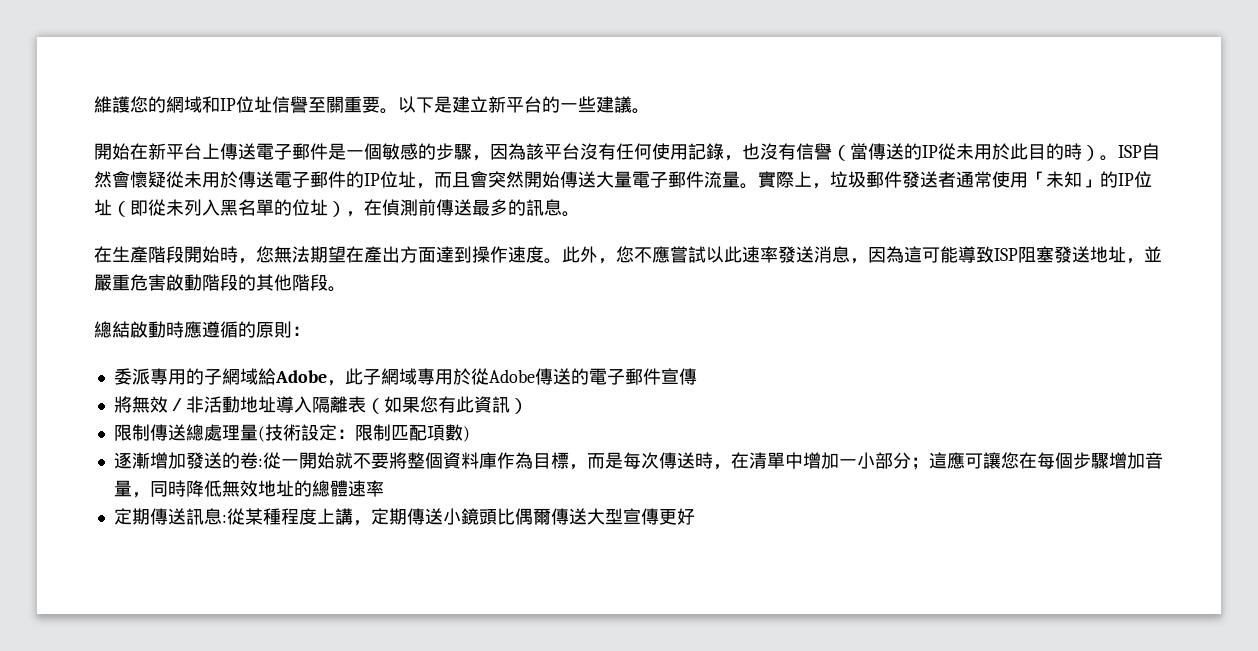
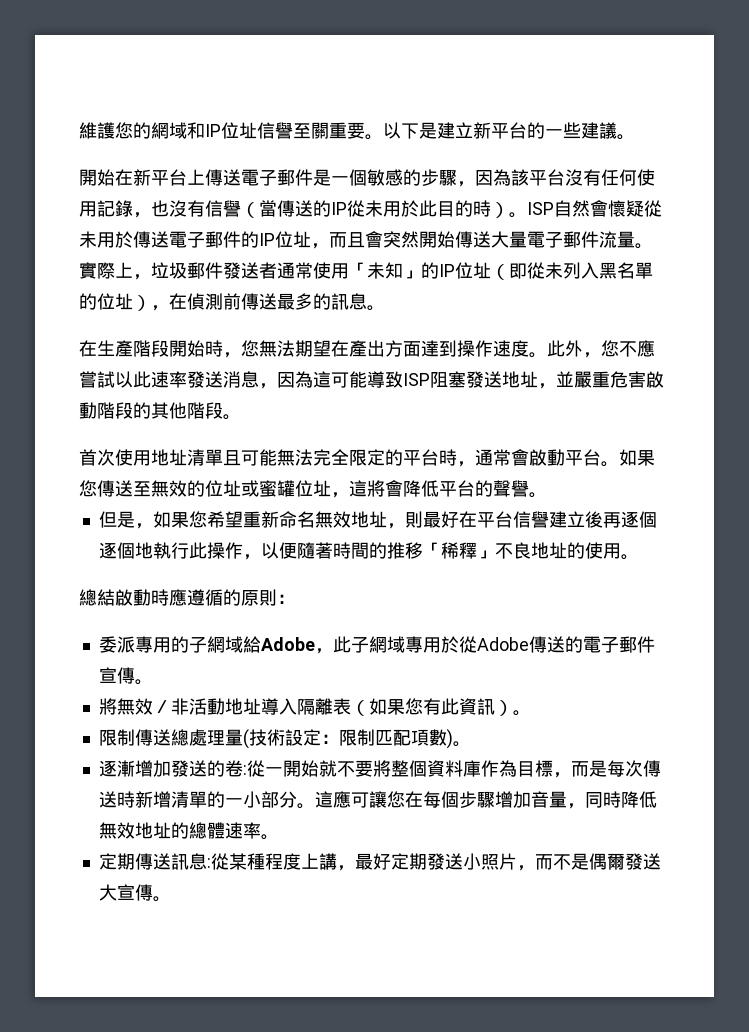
(346, 289) none -> [79,449,655,467] [79,480,547,498] [98,511,657,529] [98,542,639,560] // 首次使用地址清單且可能無法完全限定的平台時，通常會啟動平台。如果您傳送至無效的位址或蜜罐位址，這將會降低平台的聲譽。 // 但是，如果您希望重新命名無效地址，則最好在平台信譽建立後再逐個逐個地執行此操作，以便隨著時間的推移「稀釋」不良地址的使用。
(697, 376) none -> [134,679,153,685] 。
(528, 406) none -> [512,710,531,716] 。
(470, 434) none -> [452,741,471,747] 。
[712,452,839,470] ，在清單中增加 -> [134,791,225,808] 新增清單的
[910,457,929,470] ； -> [296,803,315,809] 。
(384, 488) none -> [260,834,279,840] 。
[370,508,695,525] 定期傳送小鏡頭比偶爾傳送大型宣傳更好 -> [354,853,661,871] [98,884,171,902] 最好定期發送小照片，而不是偶爾發送大宣傳。

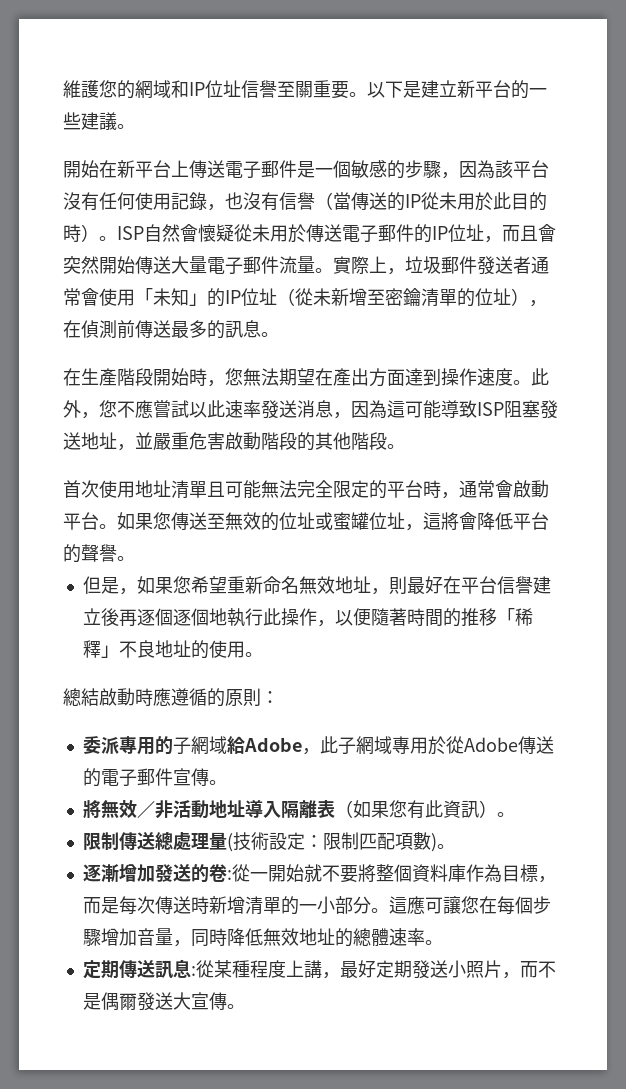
(313, 270) none -> [81,288,99,306] 會
[509,262,635,279] 即從未列入黑名 -> [295,288,439,307] 從未新增至密鑰清

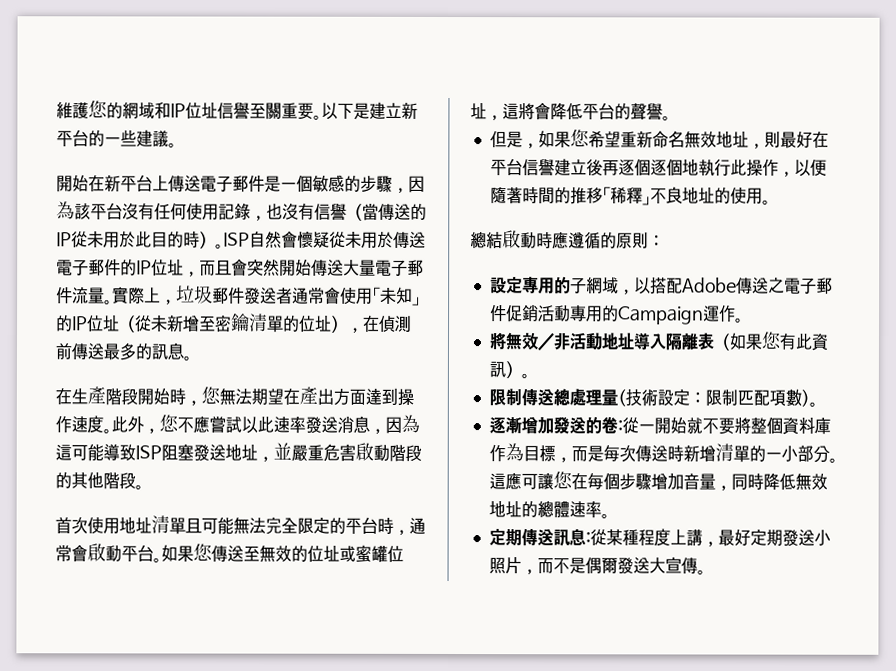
[82,736,119,754] 委派 -> [489,276,523,295] 設定
[226,736,464,755] 給Adobe，此子網域專用於從 -> [617,277,683,295] ，以搭配
[82,768,209,787] 的電子郵件宣傳 -> [767,277,833,295] [489,304,736,325] 之電子郵件促銷活動專用的Campaign運作

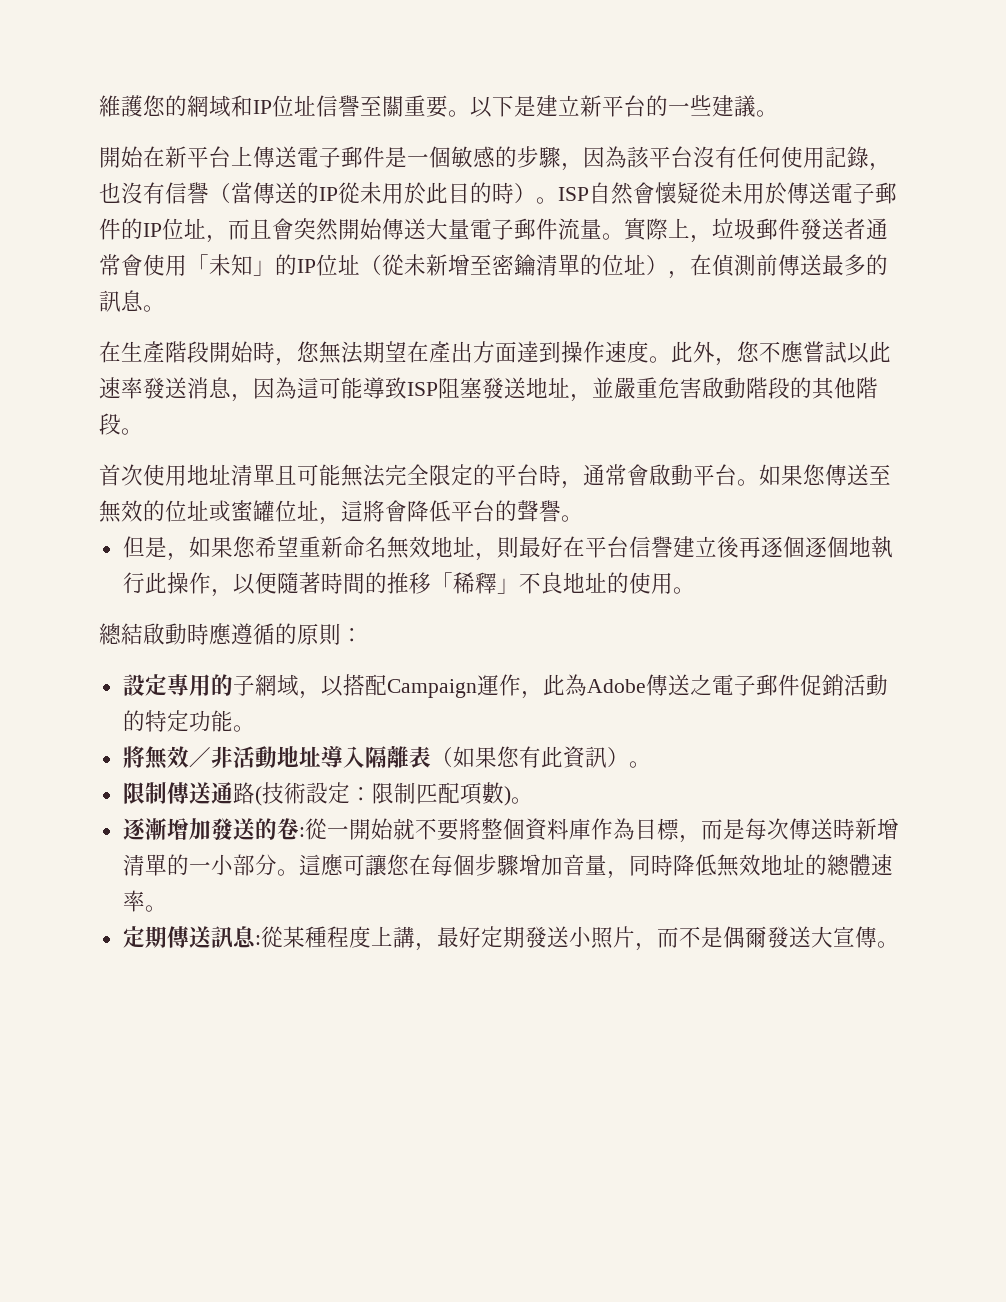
(683, 285) none -> [386,674,587,699] Campaign運作，此為
[569,304,736,325] 專用的Campaign運作 -> [122,710,233,732] 的特定功能
[552,388,618,407] 總處理量 -> [210,782,255,804] 通路

